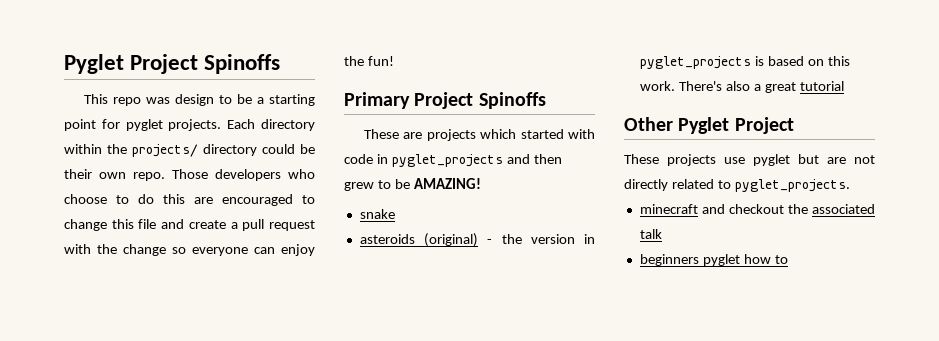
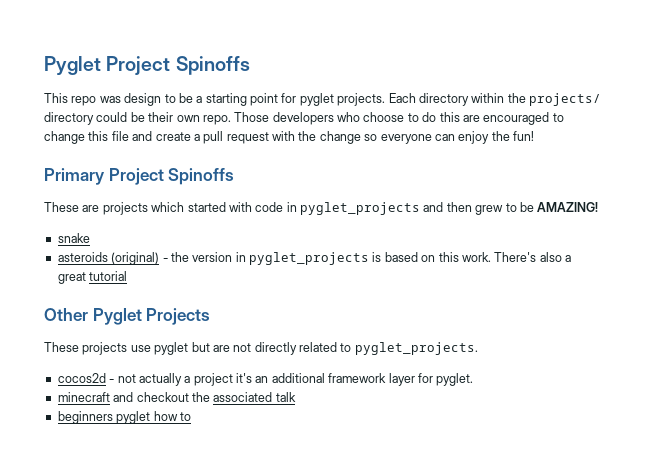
[734,117,794,134] Project -> [146,308,211,325] Projects
(850, 185) none -> [57,373,474,386] // cocos2d - not actually a project it's an additional framework layer for pyglet.

